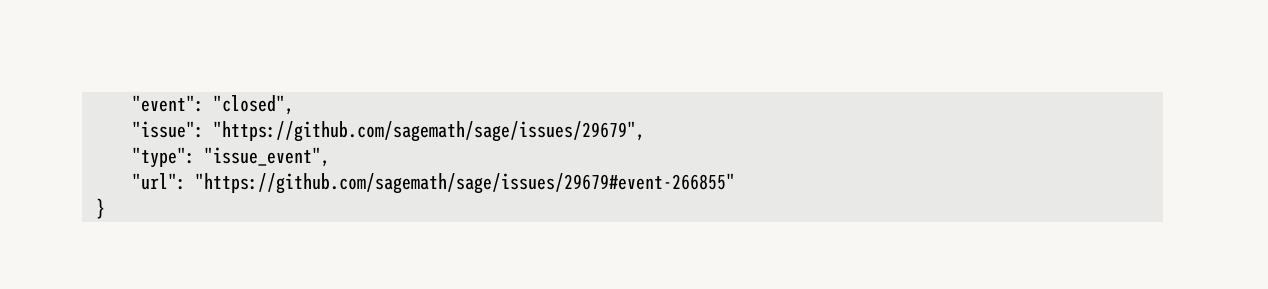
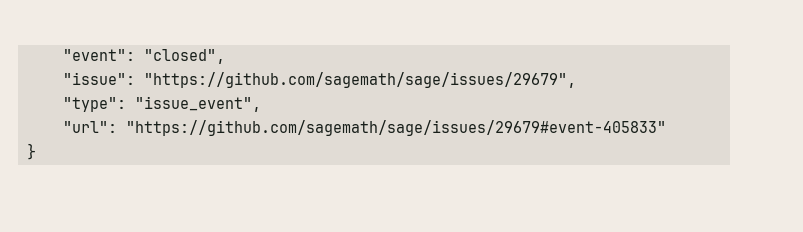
[194,173,735,194] "https://github.com/sagemath/sage/issues/29679#event-266855" -> [125,120,666,136] "https://github.com/sagemath/sage/issues/29679#event-405833"

